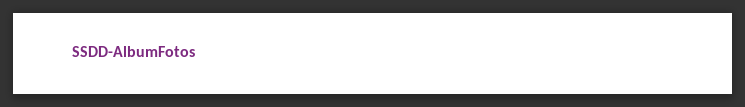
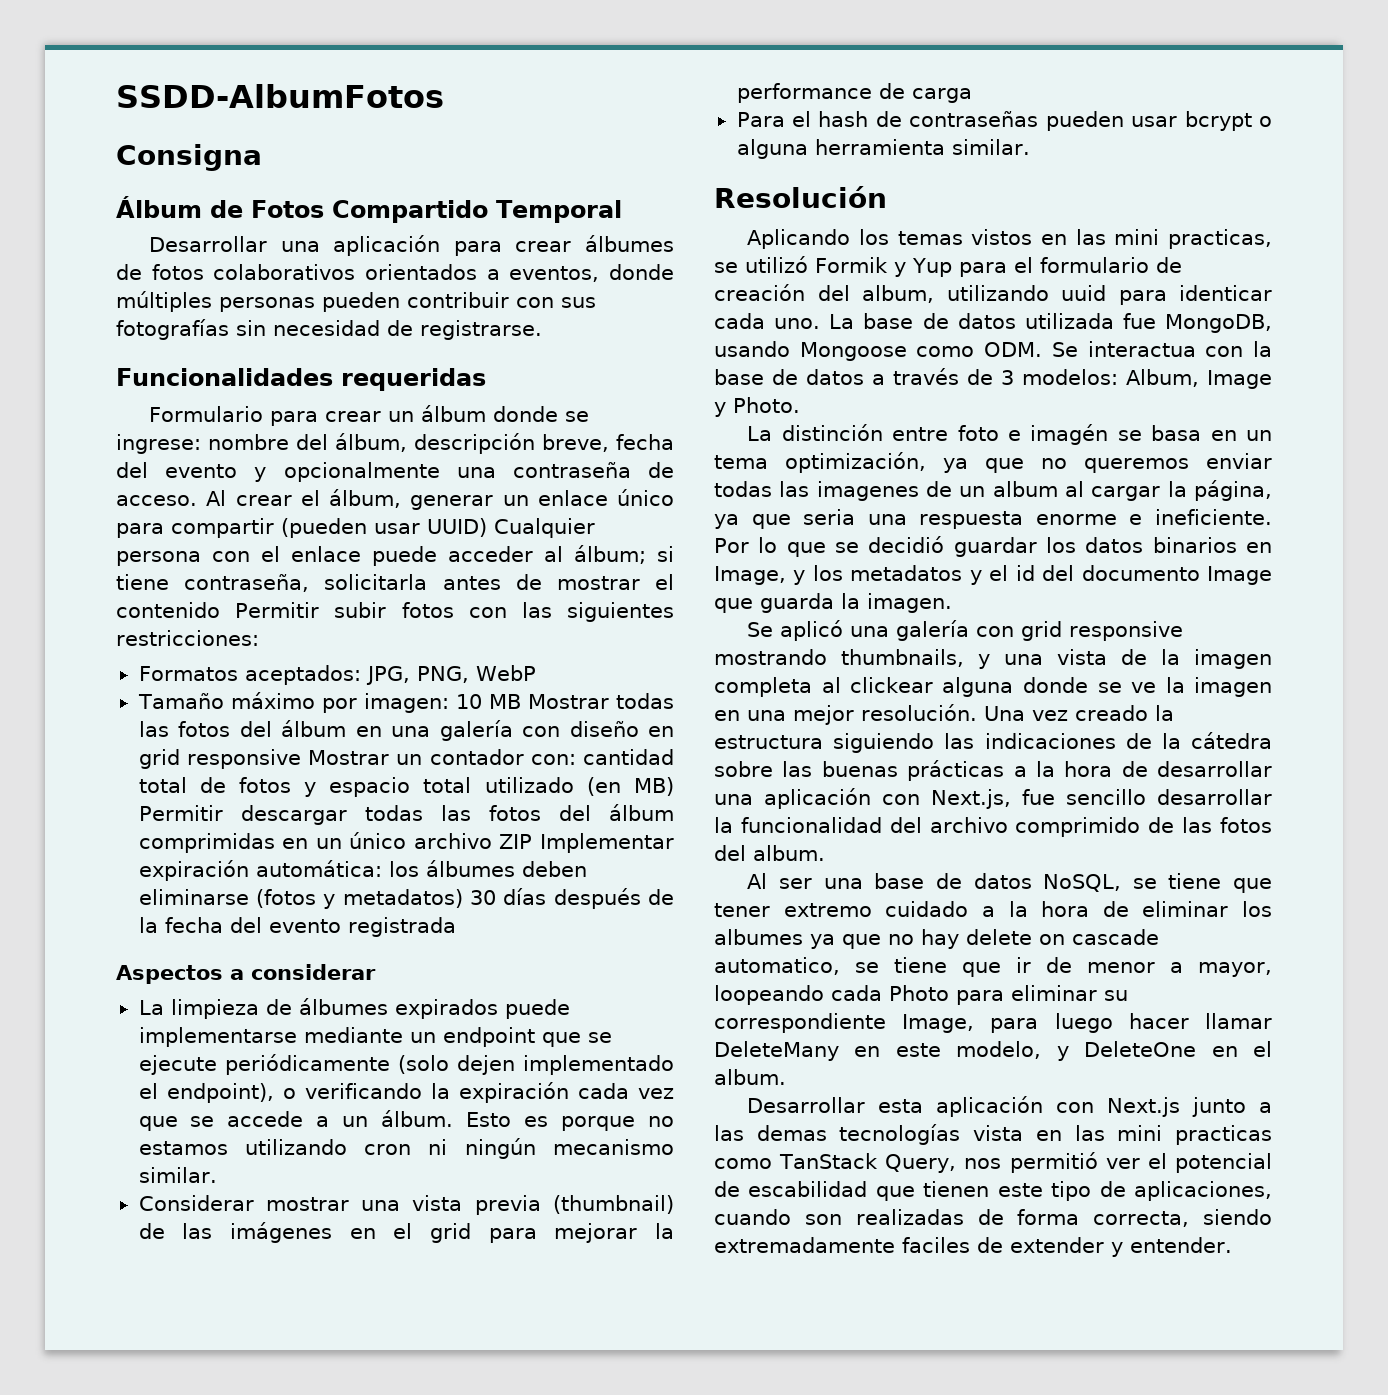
(195, 51) none -> [116,144,262,171] [116,196,622,223] [149,235,675,256] [116,264,674,282] [116,291,596,312] [116,319,542,340] [116,368,486,391] [149,405,590,426] [116,433,674,454] [116,462,674,482] [116,489,674,510] [116,518,595,538] [116,545,674,566] [116,574,675,592] [116,602,674,622] [116,630,259,646] [138,665,536,685] [137,692,674,713] [138,720,675,741] [138,749,674,769] [138,777,674,797] [138,804,674,825] [138,832,674,853] [138,860,587,881] [138,888,675,909] [138,917,456,937] [116,964,376,984] [138,998,570,1019] [138,1027,612,1047] [138,1054,674,1075] [138,1082,674,1103] [138,1110,674,1131] [138,1138,674,1159] [138,1167,217,1183] [138,1195,675,1215] [138,1222,674,1243] [736,83,972,103] [736,111,1272,131] [736,139,1030,159] [714,186,887,208] [747,229,1272,249] [714,256,1182,277] [714,284,1272,305] [714,313,1272,333] [714,341,1272,361] [714,368,1272,389] [714,397,800,417] [747,424,1273,445] [714,452,1272,473] [714,480,1272,501] [714,509,1272,529] [714,536,1272,557] [714,565,1272,585] [714,593,952,613] [747,620,1184,641] [714,649,1272,669] [714,677,1272,697] [714,704,1174,725] [714,732,1272,753] [714,760,1272,781] [714,788,1272,809] [714,817,1272,837] [714,845,825,861] [747,873,1272,893] [714,901,1272,917] [714,929,1159,949] [714,957,1272,977] [714,985,1128,1005] [714,1013,1272,1033] [714,1041,1272,1061] [714,1069,786,1085] [747,1096,1272,1117] [714,1124,1272,1145] [714,1152,1272,1173] [714,1181,1272,1201] [714,1209,1272,1227] [714,1237,1232,1257] // Consigna // Álbum de Fotos Compartido Temporal // Desarrollar una aplicación para crear álbumes de fotos colaborativos orientados a eventos, donde múltiples personas pueden contribuir con sus fotografías sin necesidad de registrarse. // Funcionalidades requeridas // Formulario para crear un álbum donde se ingrese: nombre del álbum, descripción breve, fecha del evento y opcionalmente una contraseña de acceso. Al crear el álbum, generar un enlace único para compartir (pueden usar UUID) Cualquier persona con el enlace puede acceder al álbum; si tiene contraseña, solicitarla antes de mostrar el contenido Permitir subir fotos con las siguientes restricciones: // Formatos aceptados: JPG, PNG, WebP // Tamaño máximo por imagen: 10 MB Mostrar todas las fotos del álbum en una galería con diseño en grid responsive Mostrar un contador con: cantidad total de fotos y espacio total utilizado (en MB) Permitir descargar todas las fotos del álbum comprimidas en un único archivo ZIP Implementar expiración automática: los álbumes deben eliminarse (fotos y metadatos) 30 días después de la fecha del evento registrada // Aspectos a considerar // La limpieza de álbumes expirados puede implementarse mediante un endpoint que se ejecute periódicamente (solo dejen implementado el endpoint), o verificando la expiración cada vez que se accede a un álbum. Esto es porque no estamos utilizando cron ni ningún mecanismo similar. // Considerar mostrar una vista previa (thumbnail) de las imágenes en el grid para mejorar la performance de carga // Para el hash de contraseñas pueden usar bcrypt o alguna herramienta similar. // Resolución // Aplicando los temas vistos en las mini practicas, se utilizó Formik y Yup para el formulario de creación del album, utilizando uuid para identicar cada uno. La base de datos utilizada fue MongoDB, usando Mongoose como ODM. Se interactua con la base de datos a través de 3 modelos: Album, Image y Photo. // La distinción entre foto e imagén se basa en un tema optimización, ya que no queremos enviar todas las imagenes de un album al cargar la página, ya que seria una respuesta enorme e ineficiente. Por lo que se decidió guardar los datos binarios en Image, y los metadatos y el id del documento Image que guarda la imagen. // Se aplicó una galería con grid responsive mostrando thumbnails, y una vista de la imagen completa al clickear alguna donde se ve la imagen en una mejor resolución. Una vez creado la estructura siguiendo las indicaciones de la cátedra sobre las buenas prácticas a la hora de desarrollar una aplicación con Next.js, fue sencillo desarrollar la funcionalidad del archivo comprimido de las fotos del album. // Al ser una base de datos NoSQL, se tiene que tener extremo cuidado a la hora de eliminar los albumes ya que no hay delete on cascade automatico, se tiene que ir de menor a mayor, loopeando cada Photo para eliminar su correspondiente Image, para luego hacer llamar DeleteMany en este modelo, y DeleteOne en el album. // Desarrollar esta aplicación con Next.js junto a las demas tecnologías vista en las mini practicas como TanStack Query, nos permitió ver el potencial de escabilidad que tienen este tipo de aplicaciones, cuando son realizadas de forma correcta, siendo extremadamente faciles de extender y entender.

